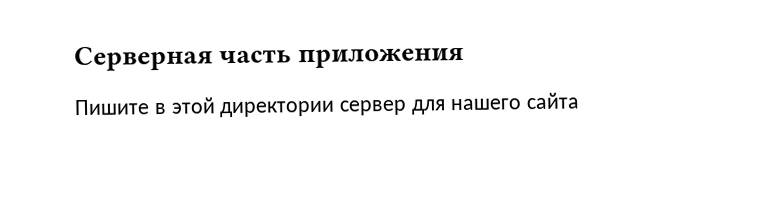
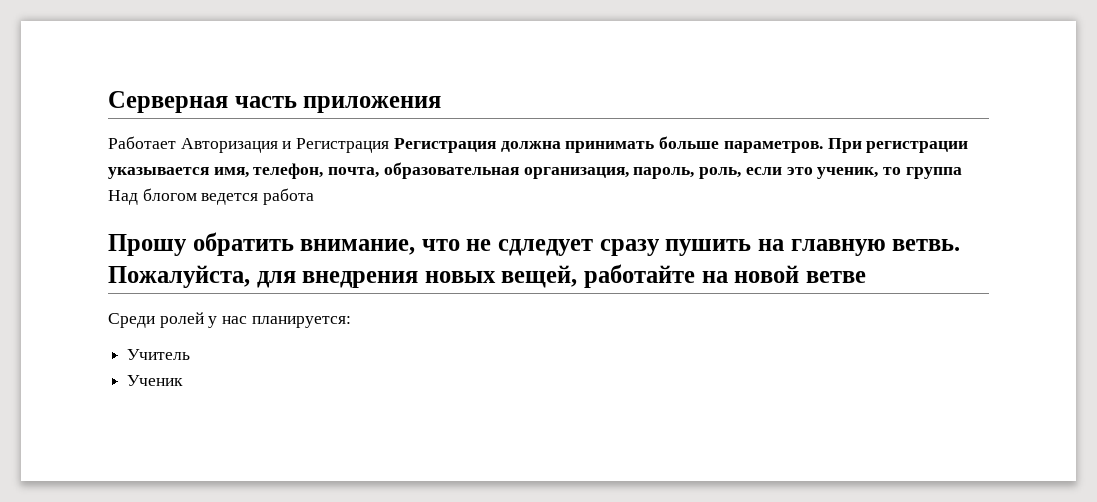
[74,92,579,118] Пишите в этой директории сервер для нашего сайта -> [108,136,969,153] [108,162,962,179] [108,188,315,205] [108,232,961,256] [108,264,866,288] [108,312,351,328] [127,349,191,360] [127,375,184,386] Работает Авторизация и Регистрация Регистрация должна принимать больше параметров. При регистрации указывается имя, телефон, почта, образовательная организация, пароль, роль, если это ученик, то группа Над блогом ведется работа // Прошу обратить внимание, что не сдледует сразу пушить на главную ветвь. Пожалуйста, для внедрения новых вещей, работайте на новой ветве // Среди ролей у нас планируется: // Учитель // Ученик

